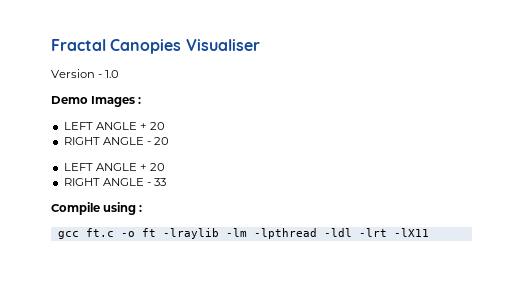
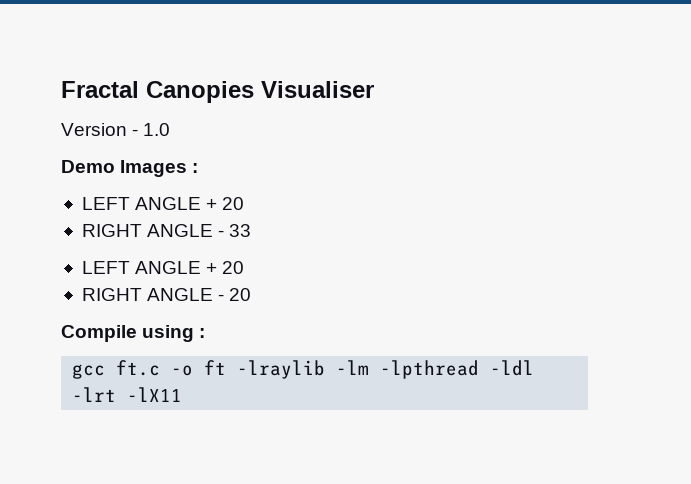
[153,137,169,145] [63,163,165,171] [63,178,166,186] 20 // LEFT ANGLE + 20 // RIGHT ANGLE - 33 -> [229,224,252,237] [81,261,245,274] [81,288,252,301] 33 // LEFT ANGLE + 20 // RIGHT ANGLE - 20

